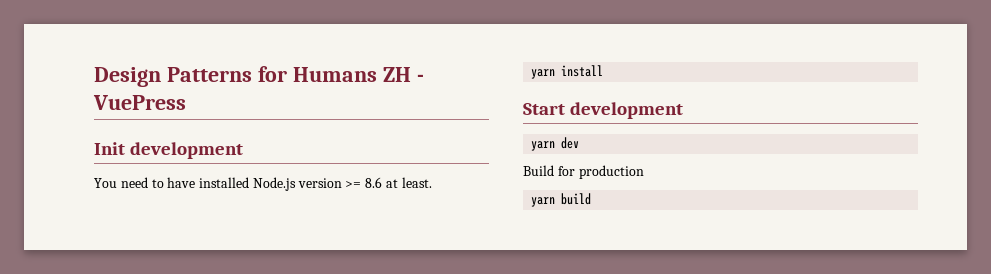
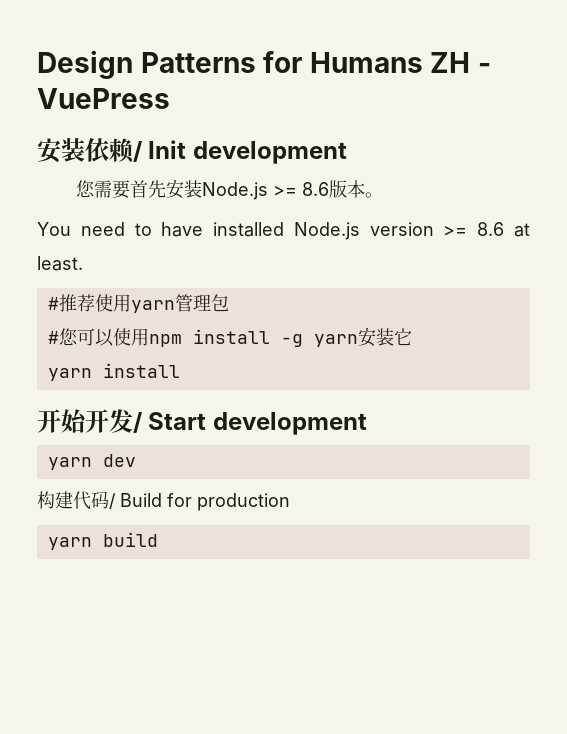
(186, 102) none -> [37,138,142,163] 安装依赖/
(244, 150) none -> [76,179,384,200] // 您需要首先安装Node.js >= 8.6版本。
(432, 182) none -> [47,294,229,313] [47,327,412,347] // #推荐使用yarn管理包 // #您可以使用npm install -g yarn安装它
(604, 71) none -> [37,409,142,433] 开始开发/
(580, 143) none -> [37,491,116,510] 构建代码/

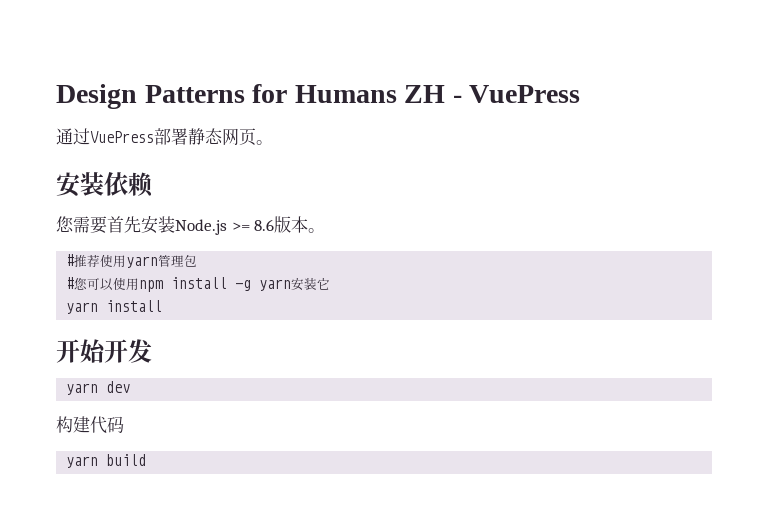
(170, 98) none -> [56,128,273,146] // 通过VuePress部署静态网页。
[133,140,347,164] / Init development -> (153, 184) none
[37,222,530,240] [37,256,83,271] // You need to have installed Node.js version >= 8.6 at least. -> (326, 230) none
[133,412,367,435] / Start development -> (152, 351) none
[109,493,290,511] / Build for production -> (124, 424) none

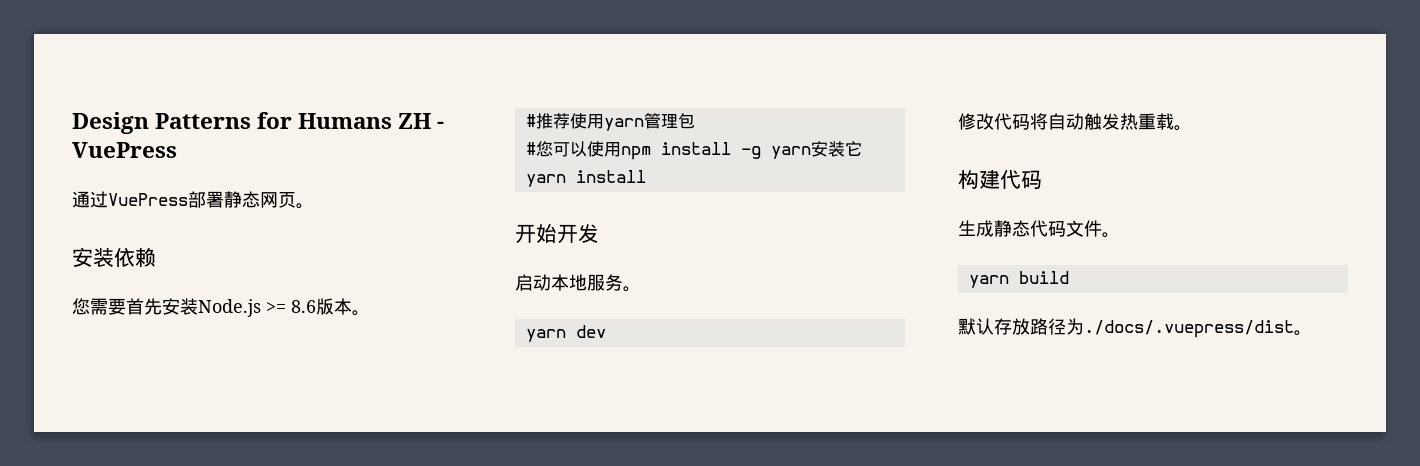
(152, 351) none -> [515,274,641,292] // 启动本地服务。
[56,416,124,434] [66,454,147,468] 构建代码 // yarn build -> [958,113,1192,131] [958,170,1042,189] [958,220,1120,238] [968,271,1069,288] [958,318,1312,338] 修改代码将自动触发热重载。 // 构建代码 // 生成静态代码文件。 // yarn build // 默认存放路径为./docs/.vuepress/dist。

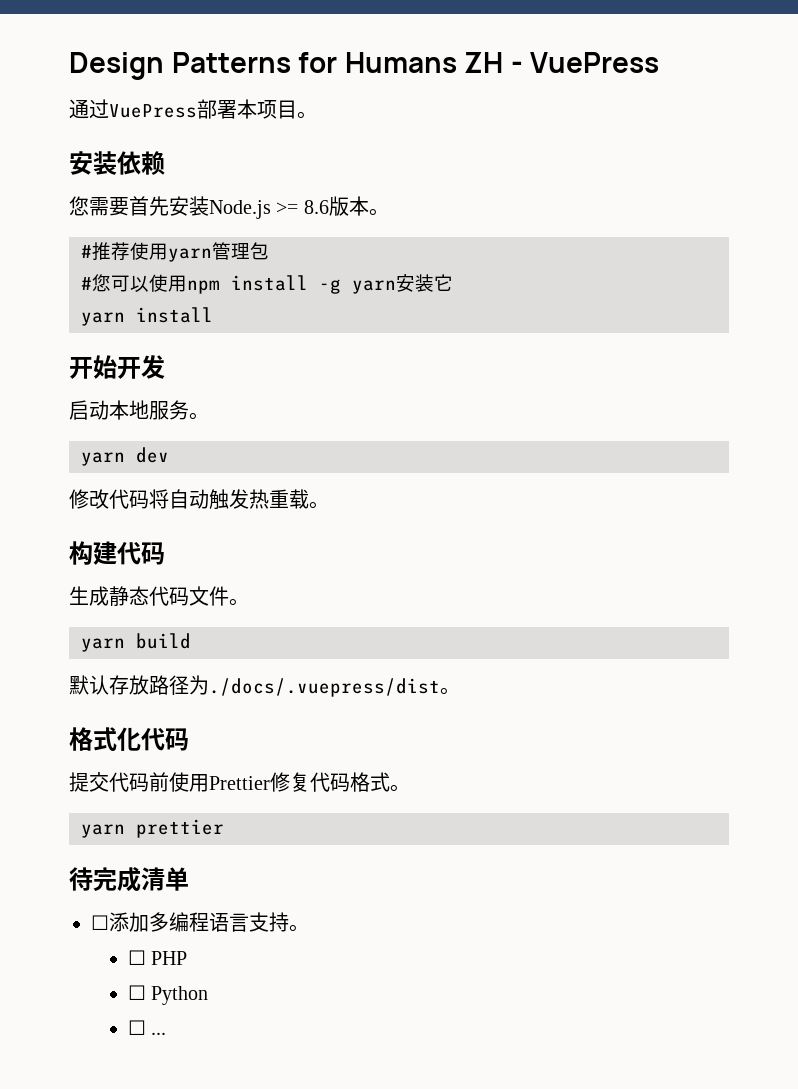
[224,191,296,208] 静态网页 -> [237,99,297,119] 本项目
(1312, 333) none -> [69,727,189,751] [69,772,410,792] [81,819,224,838] [69,867,189,892] [91,912,309,932] [127,950,188,965] [127,985,209,1005] [127,1020,167,1035] // 格式化代码 // 提交代码前使用Prettier修复代码格式。 // yarn prettier // 待完成清单 // ☐添加多编程语言支持。 // ☐ PHP // ☐ Python // ☐ ...

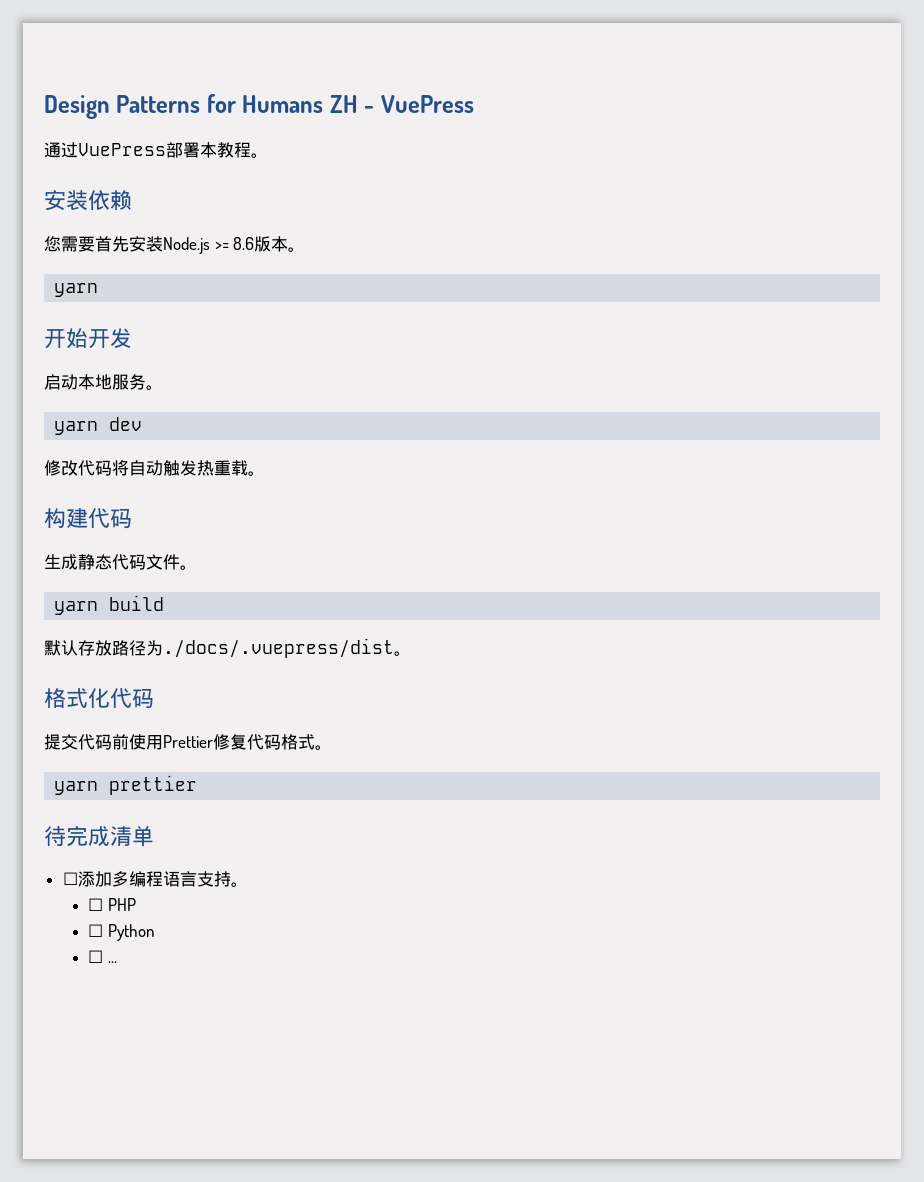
[257,100,297,119] 项目 -> [217,142,251,158] 教程
[81,242,269,262] [81,274,453,294] [81,307,213,326] #推荐使用yarn管理包 // #您可以使用npm install -g yarn安装它 // yarn install -> [54,283,99,297] yarn

